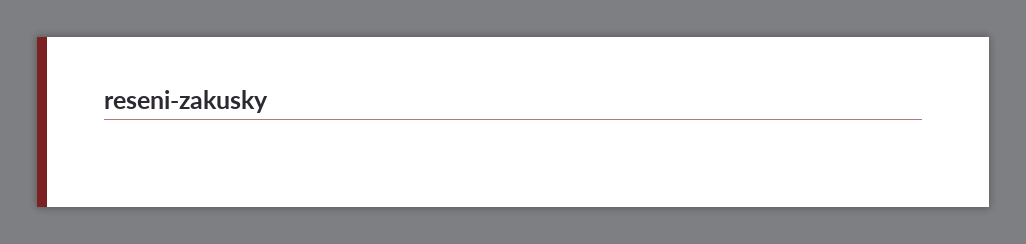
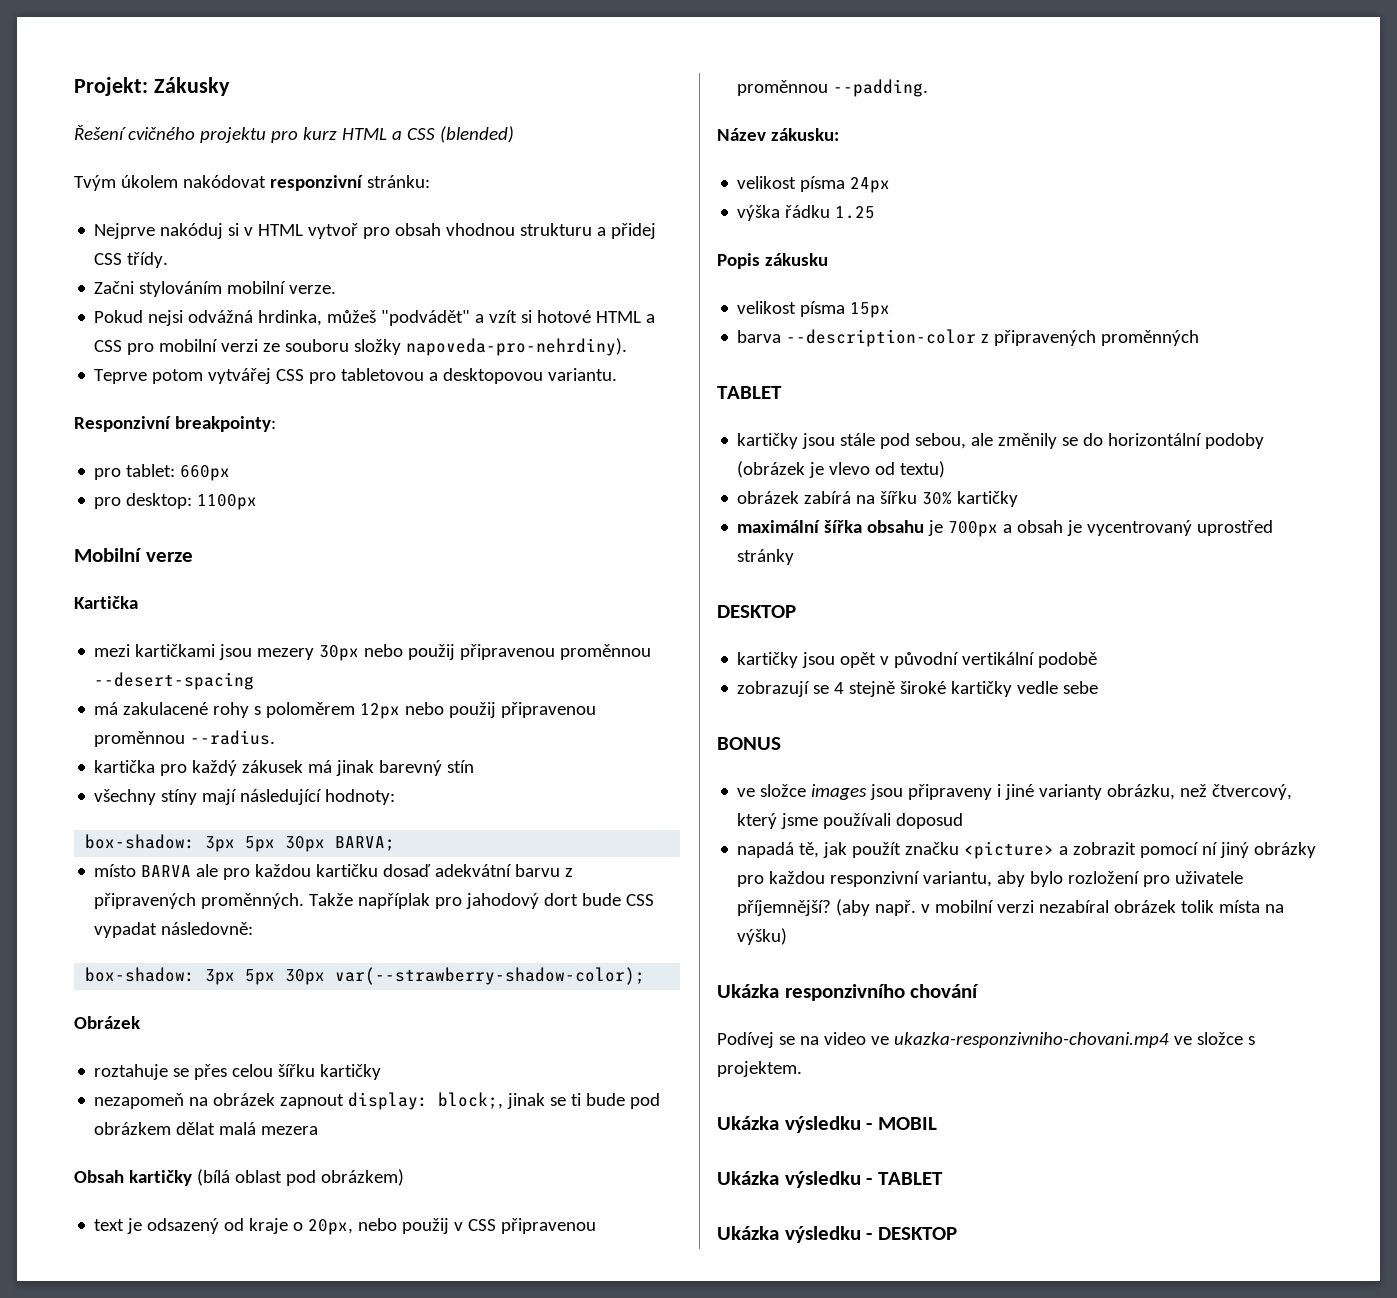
[104,90,268,113] reseni-zakusky -> [74,77,230,96] [74,125,514,143] [74,175,430,191] [94,223,657,239] [94,252,169,268] [94,281,337,297] [94,310,656,326] [94,338,628,356] [94,368,618,384] [74,416,276,432] [94,464,231,481] [94,493,258,510] [74,548,193,562] [74,596,138,609] [94,644,652,661] [94,672,255,690] [94,702,597,719] [94,730,276,747] [94,760,475,776] [94,789,396,805] [85,834,396,852] [94,864,574,880] [94,893,655,909] [94,922,254,938] [85,967,646,985] [74,1016,140,1029] [94,1064,382,1080] [94,1092,661,1110] [94,1122,319,1135] [74,1169,404,1186] [94,1218,597,1235] [737,79,929,97] [717,128,839,141] [737,176,891,193] [737,205,876,221] [717,253,828,269] [737,301,891,318] [737,329,1200,347] [717,386,782,399] [737,433,1265,449] [737,461,946,478] [737,491,1019,507] [737,520,1274,537] [737,549,795,565] [717,605,796,618] [737,652,1098,668] [737,681,1099,697] [717,737,781,750] [737,784,1293,800] [737,813,964,829] [737,841,1317,859] [737,871,1244,887] [737,899,1285,916] [737,928,788,945] [717,984,980,1001] [717,1032,1255,1048] [717,1061,802,1077] [717,1116,937,1133] [717,1171,943,1188] [717,1226,957,1243] Projekt: Zákusky // Řešení cvičného projektu pro kurz HTML a CSS (blended) // Tvým úkolem nakódovat responzivní stránku: // Nejprve nakóduj si v HTML vytvoř pro obsah vhodnou strukturu a přidej CSS třídy. // Začni stylováním mobilní verze. // Pokud nejsi odvážná hrdinka, můžeš "podvádět" a vzít si hotové HTML a CSS pro mobilní verzi ze souboru složky napoveda-pro-nehrdiny). // Teprve potom vytvářej CSS pro tabletovou a desktopovou variantu. // Responzivní breakpointy: // pro tablet: 660px // pro desktop: 1100px // Mobilní verze // Kartička // mezi kartičkami jsou mezery 30px nebo použij připravenou proměnnou --desert-spacing // má zakulacené rohy s poloměrem 12px nebo použij připravenou proměnnou --radius. // kartička pro každý zákusek má jinak barevný stín // všechny stíny mají následující hodnoty: // box-shadow: 3px 5px 30px BARVA; // místo BARVA ale pro každou kartičku dosaď adekvátní barvu z připravených proměnných. Takže napříplak pro jahodový dort bude CSS vypadat následovně: // box-shadow: 3px 5px 30px var(--strawberry-shadow-color); // Obrázek // roztahuje se přes celou šířku kartičky // nezapomeň na obrázek zapnout display: block;, jinak se ti bude pod obrázkem dělat malá mezera // Obsah kartičky (bílá oblast pod obrázkem) // text je odsazený od kraje o 20px, nebo použij v CSS připravenou proměnnou --padding. // Název zákusku: // velikost písma 24px // výška řádku 1.25 // Popis zákusku // velikost písma 15px // barva --description-color z připravených proměnných // TABLET // kartičky jsou stále pod sebou, ale změnily se do horizontální podoby (obrázek je vlevo od textu) // obrázek zabírá na šířku 30% kartičky // maximální šířka obsahu je 700px a obsah je vycentrovaný uprostřed stránky // DESKTOP // kartičky jsou opět v původní vertikální podobě // zobrazují se 4 stejně široké kartičky vedle sebe // BONUS // ve složce images jsou připraveny i jiné varianty obrázku, než čtvercový, který jsme používali doposud // napadá tě, jak použít značku <picture> a zobrazit pomocí ní jiný obrázky pro každou responzivní variantu, aby bylo rozložení pro uživatele příjemnější? (aby např. v mobilní verzi nezabíral obrázek tolik místa na výšku) // Ukázka responzivního chování // Podívej se na video ve ukazka-responzivniho-chovani.mp4 ve složce s projektem. // Ukázka výsledku - MOBIL // Ukázka výsledku - TABLET // Ukázka výsledku - DESKTOP

